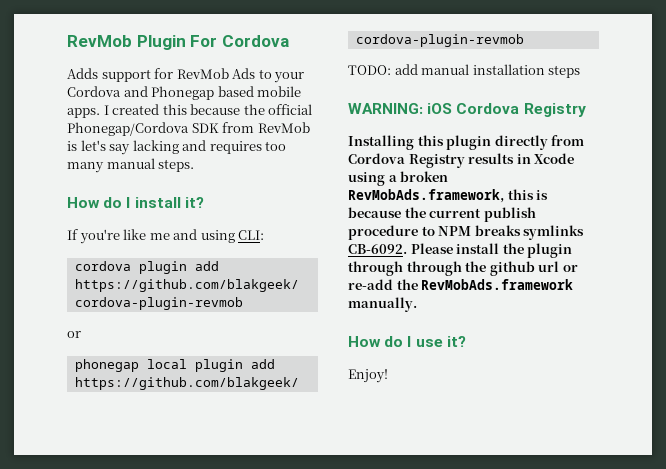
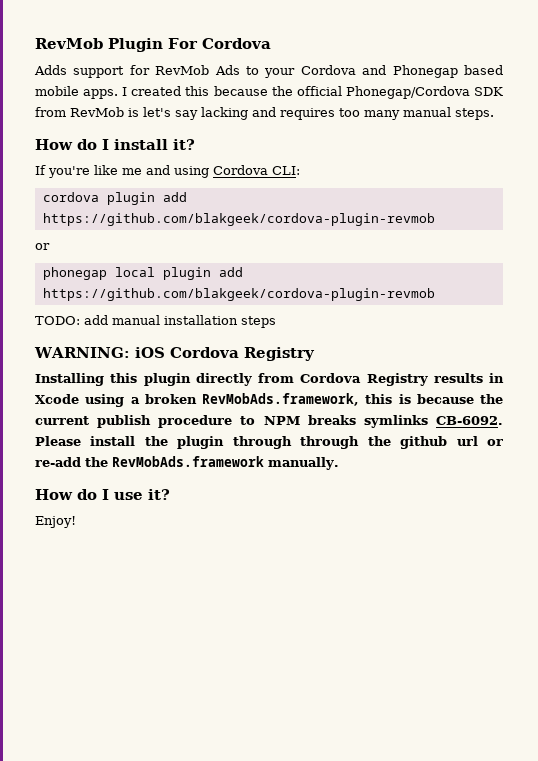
(235, 236) none -> [213,165,268,175] Cordova

